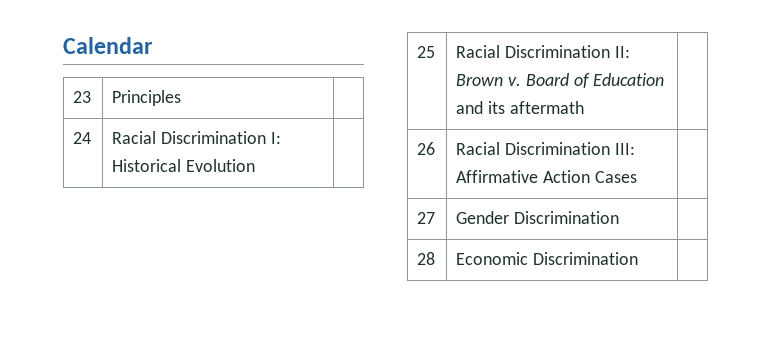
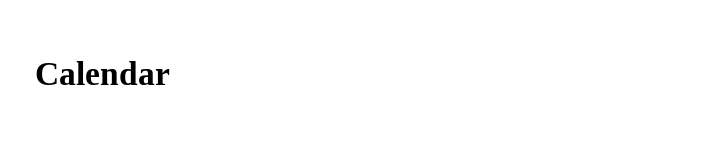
[73,91,92,103] [112,90,182,106] [73,132,92,144] [112,131,281,144] [112,159,256,172] [417,46,436,58] [456,45,630,58] [456,73,665,88] [456,101,584,114] [417,142,436,155] [456,142,635,155] [456,170,637,183] [417,212,436,224] [456,211,620,224] [417,252,436,265] [456,252,639,265] // 23 | Principles | // 24 | Racial Discrimination I: Historical Evolution | // 25 | Racial Discrimination II: Brown v. Board of Education and its aftermath | // 26 | Racial Discrimination III: Affirmative Action Cases | // 27 | Gender Discrimination | // 28 | Economic Discrimination | -> (170, 73) none

